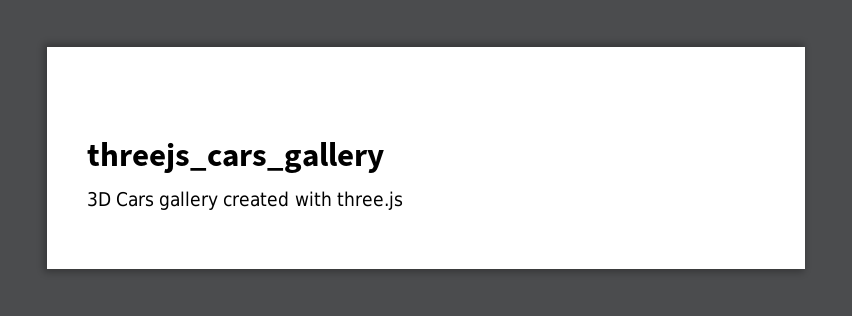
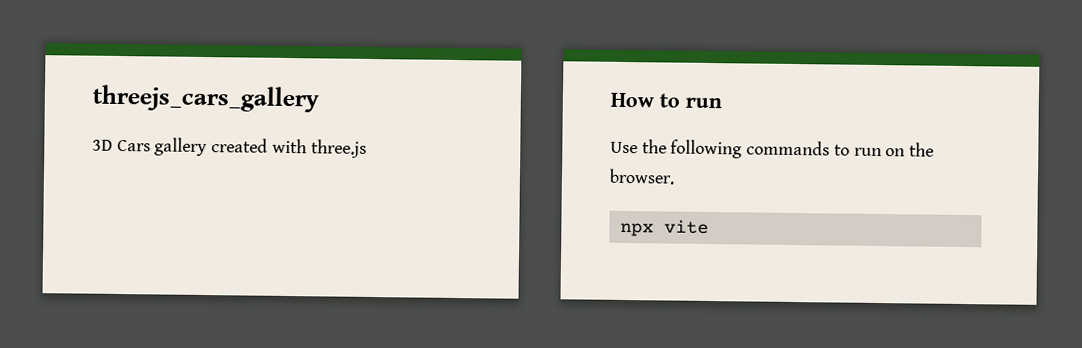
(403, 200) none -> [610,92,722,109] [610,139,935,159] [609,168,675,185] [619,219,709,237] // How to run // Use the following commands to run on the browser. // npx vite

